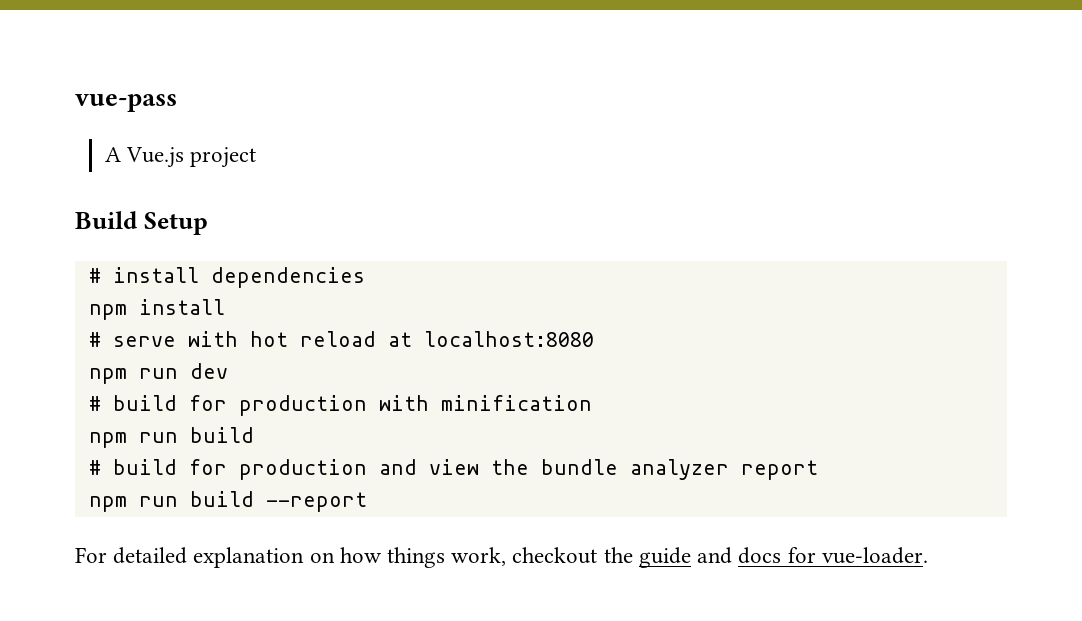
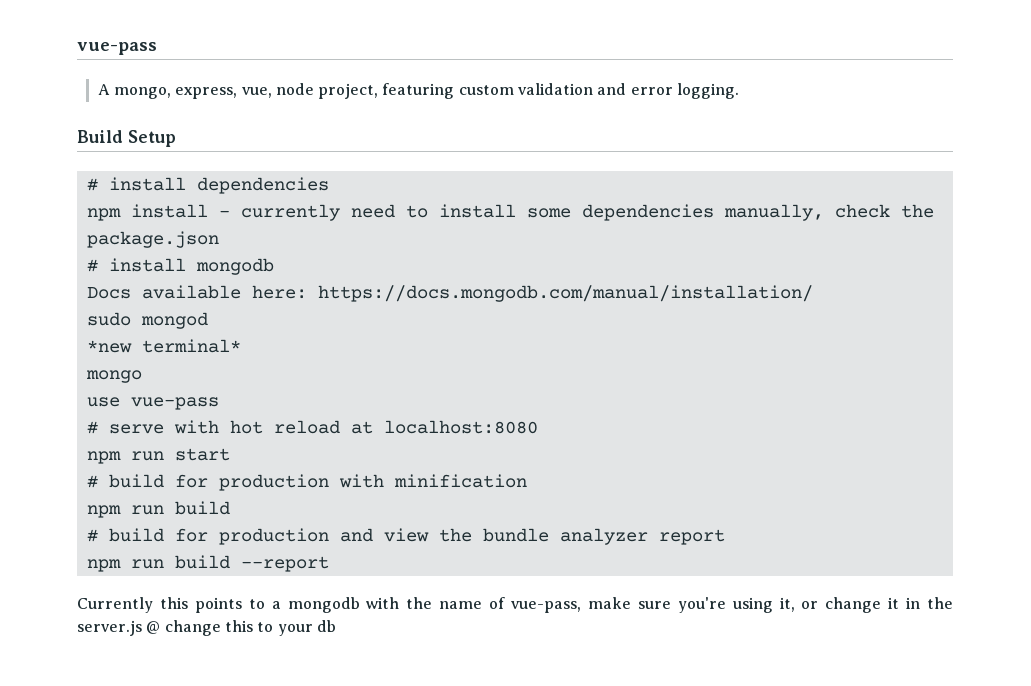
[126,147,257,168] Vue.js project -> [113,83,740,99] mongo, express, vue, node project, featuring custom validation and error logging.
(225, 307) none -> [218,204,934,221] [86,231,219,248] [86,258,274,275] [86,285,813,302] [86,312,208,329] [86,339,241,353] [85,370,142,383] [86,397,219,410] - currently need to install some dependencies manually, check the package.json // # install mongodb // Docs available here: https://docs.mongodb.com/manual/installation/ // sudo mongod // *new terminal* // mongo // use vue-pass
[189,363,228,379] dev -> [174,448,230,461] start
[75,547,928,568] For detailed explanation on how things work, checkout the guide and docs for vue-loader. -> [77,597,953,613] [77,620,336,636] Currently this points to a mongodb with the name of vue-pass, make sure you're using it, or change it in the server.js @ change this to your db

